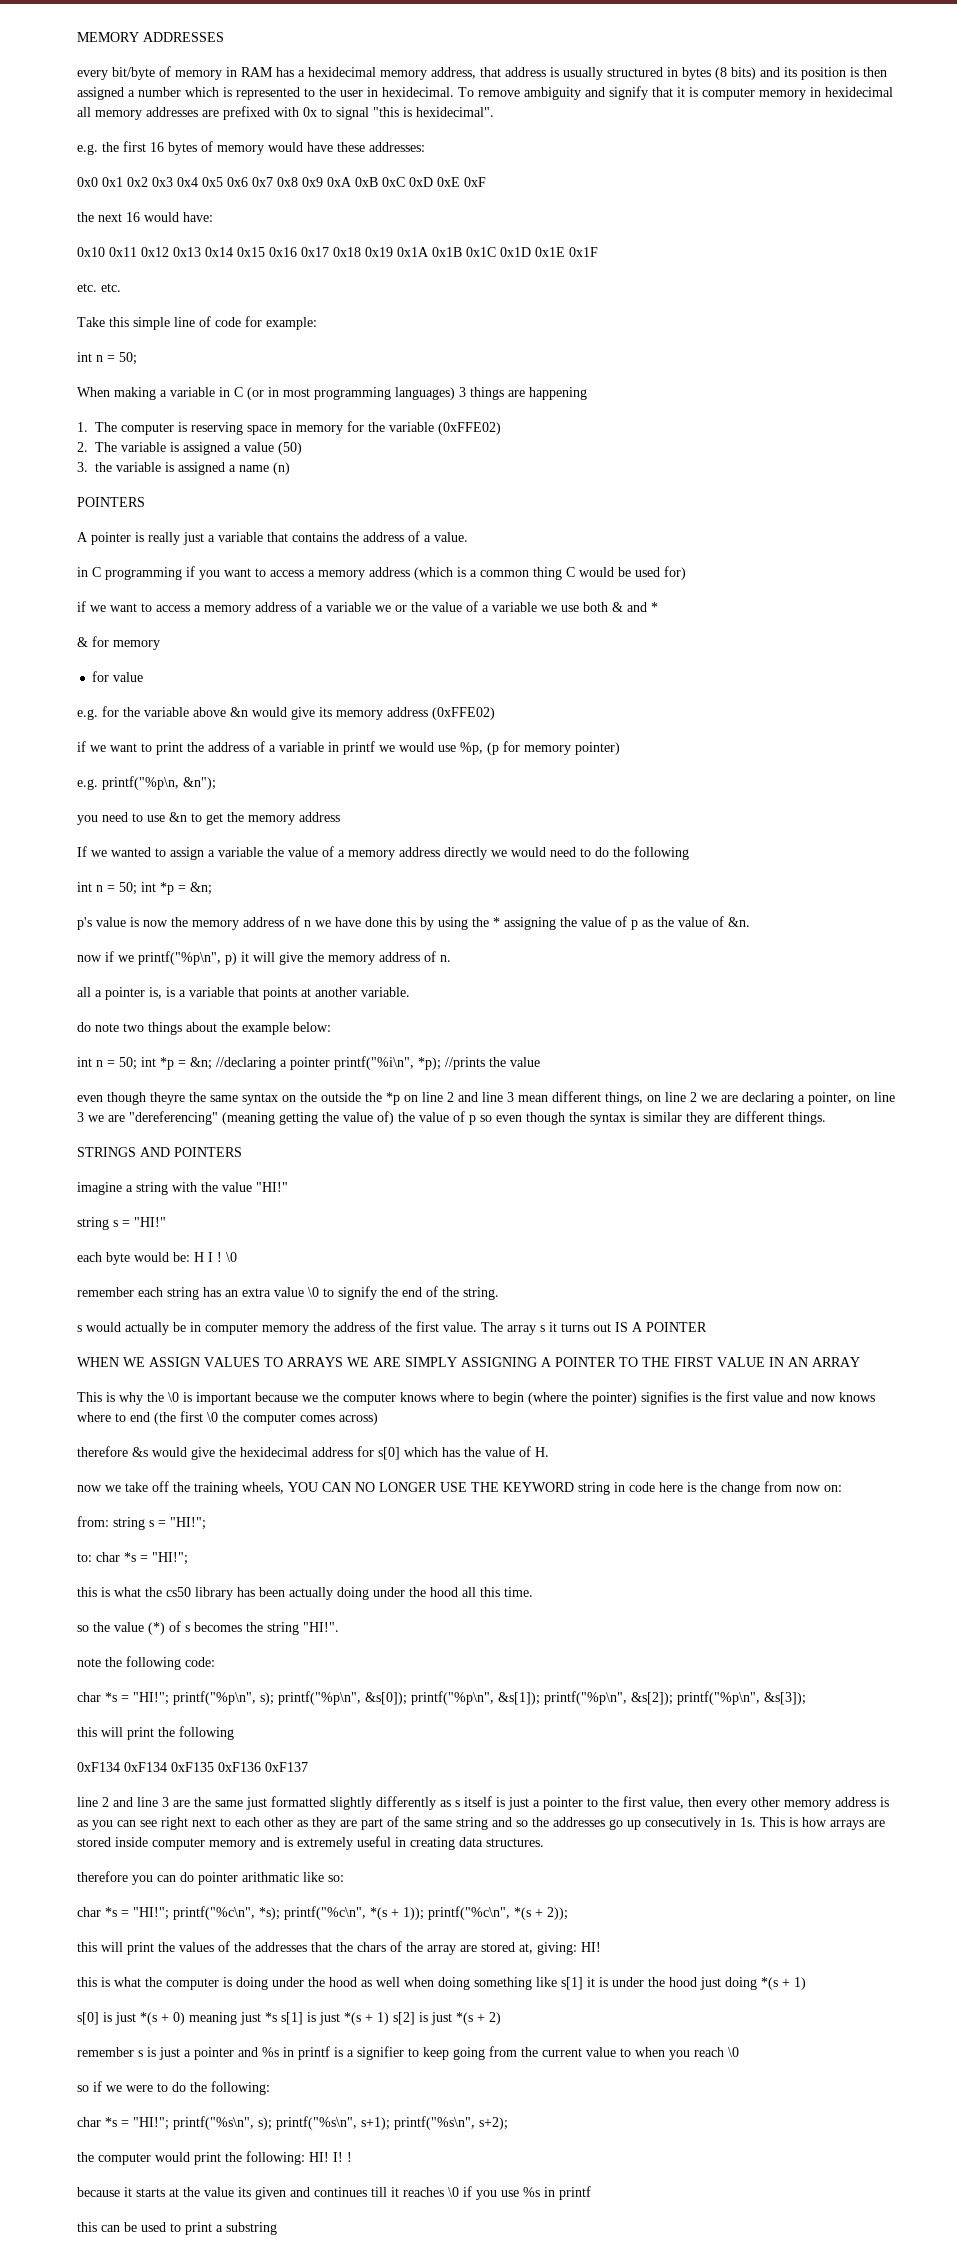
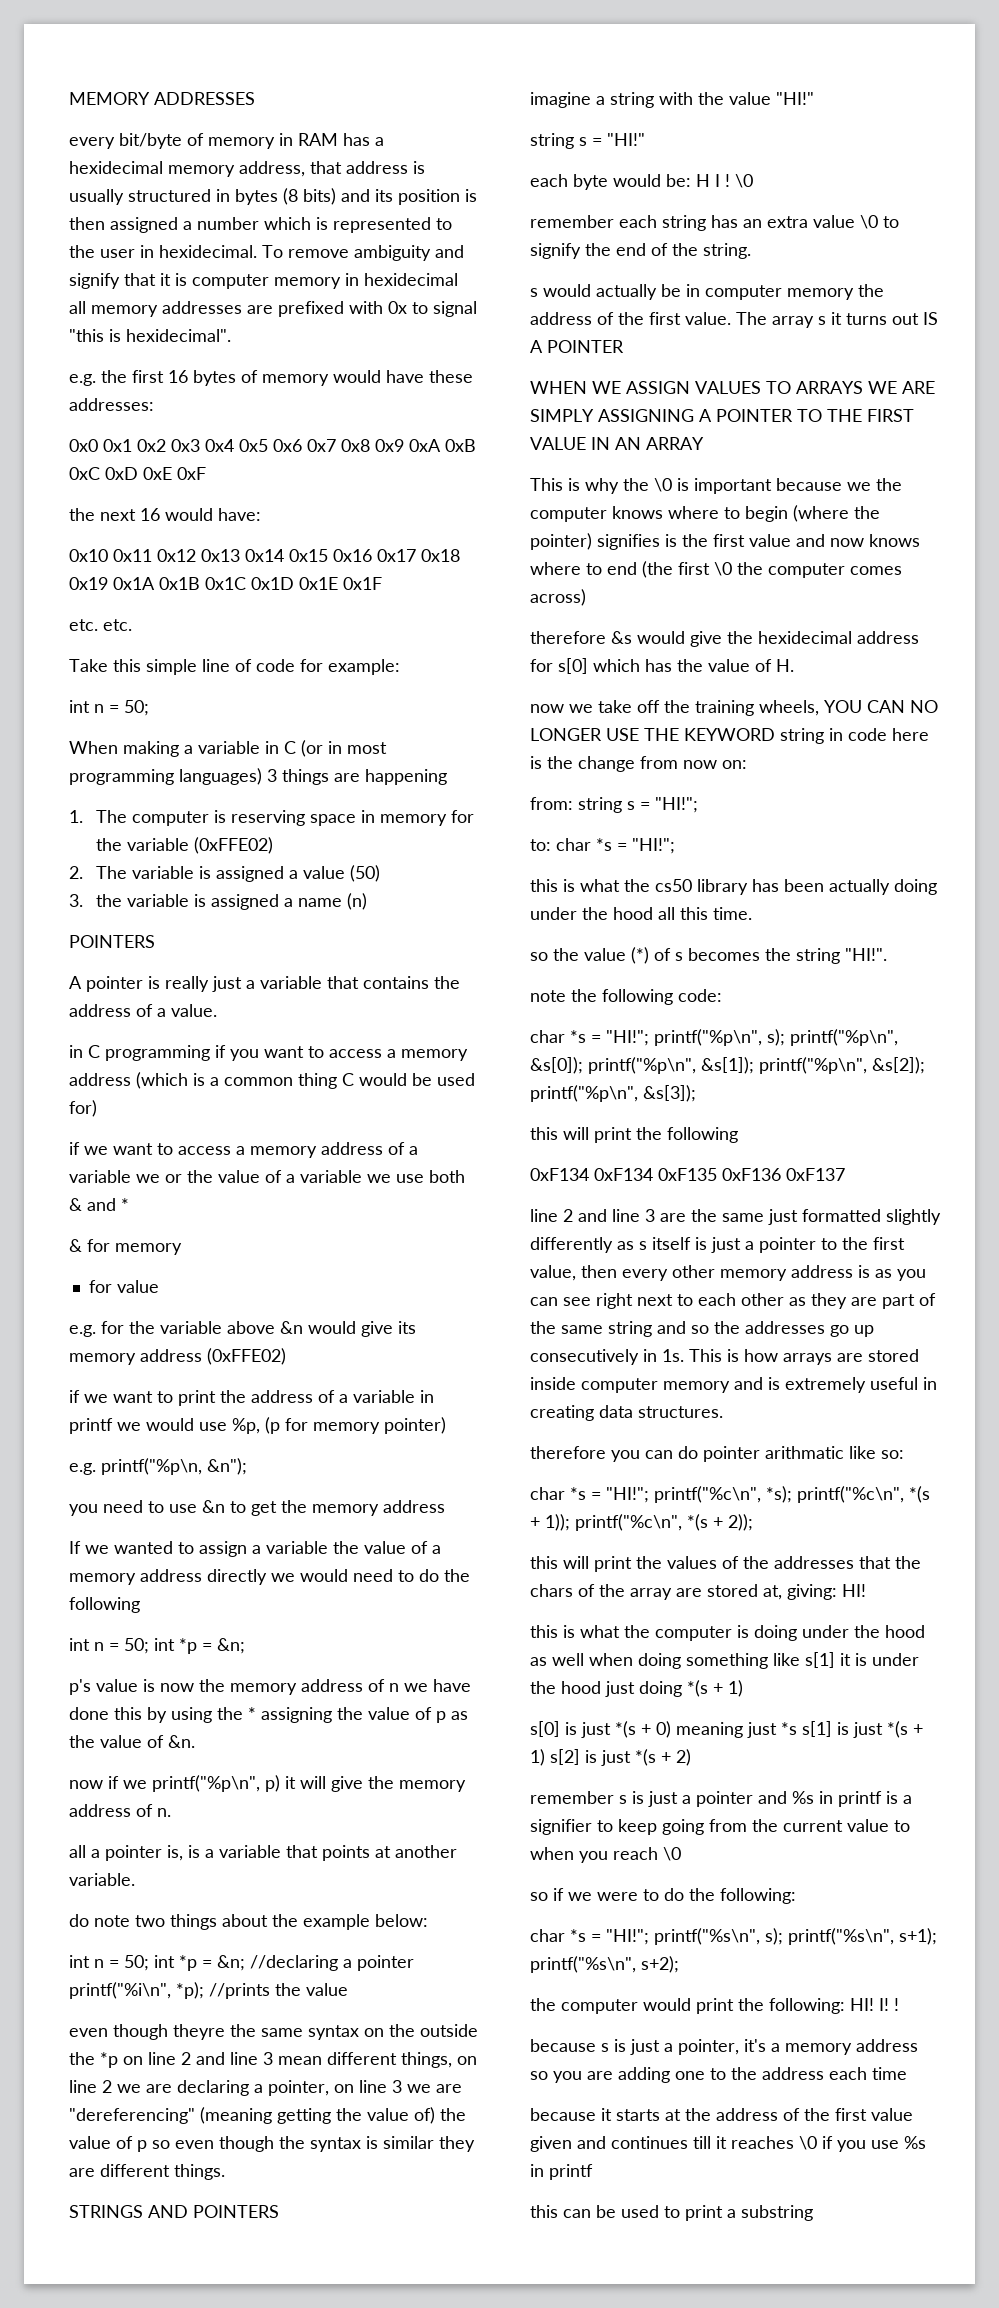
(352, 2157) none -> [530,2039,918,2055] [530,2067,907,2083] // because s is just a pointer, it's a memory address so you are adding one to the address each time
[204,2187,251,2197] value its -> [716,2108,913,2121] address of the first value

